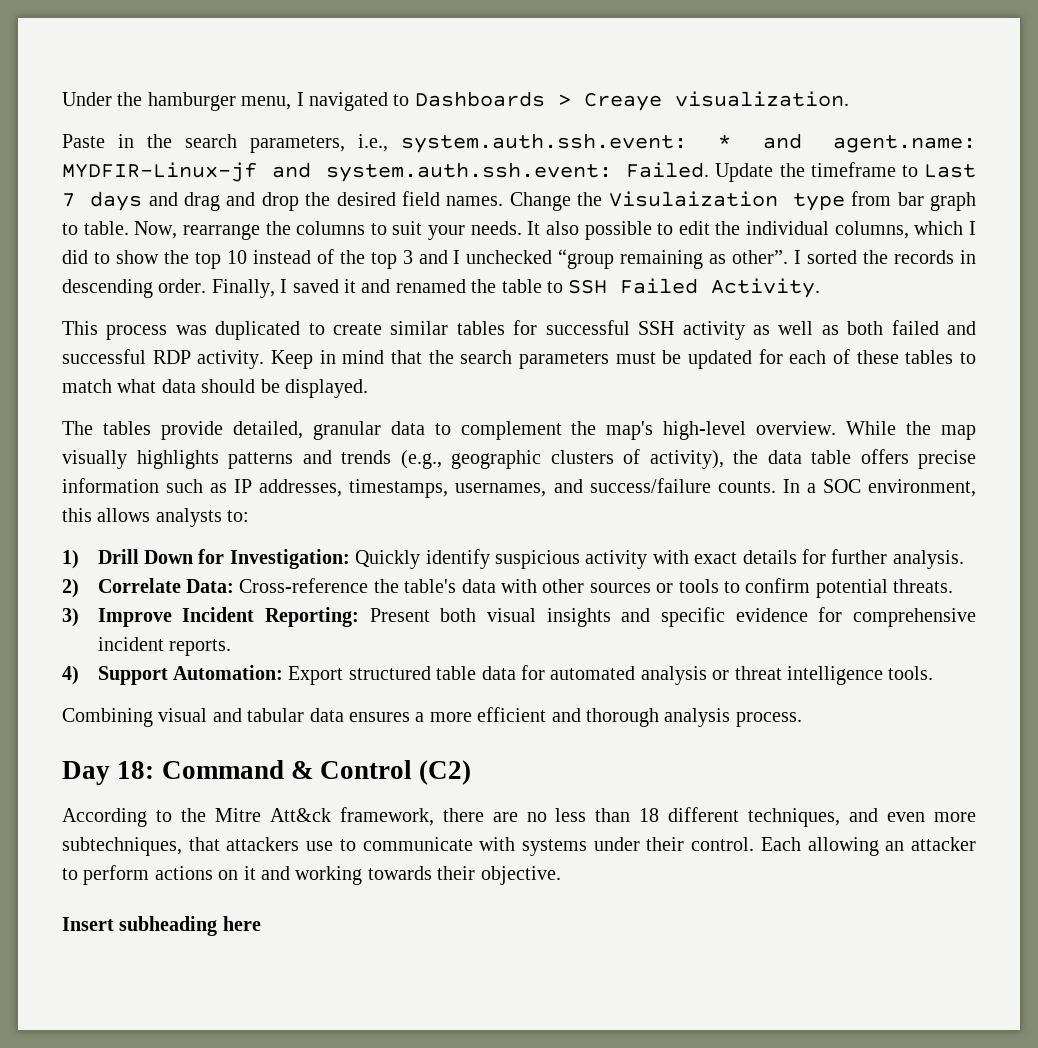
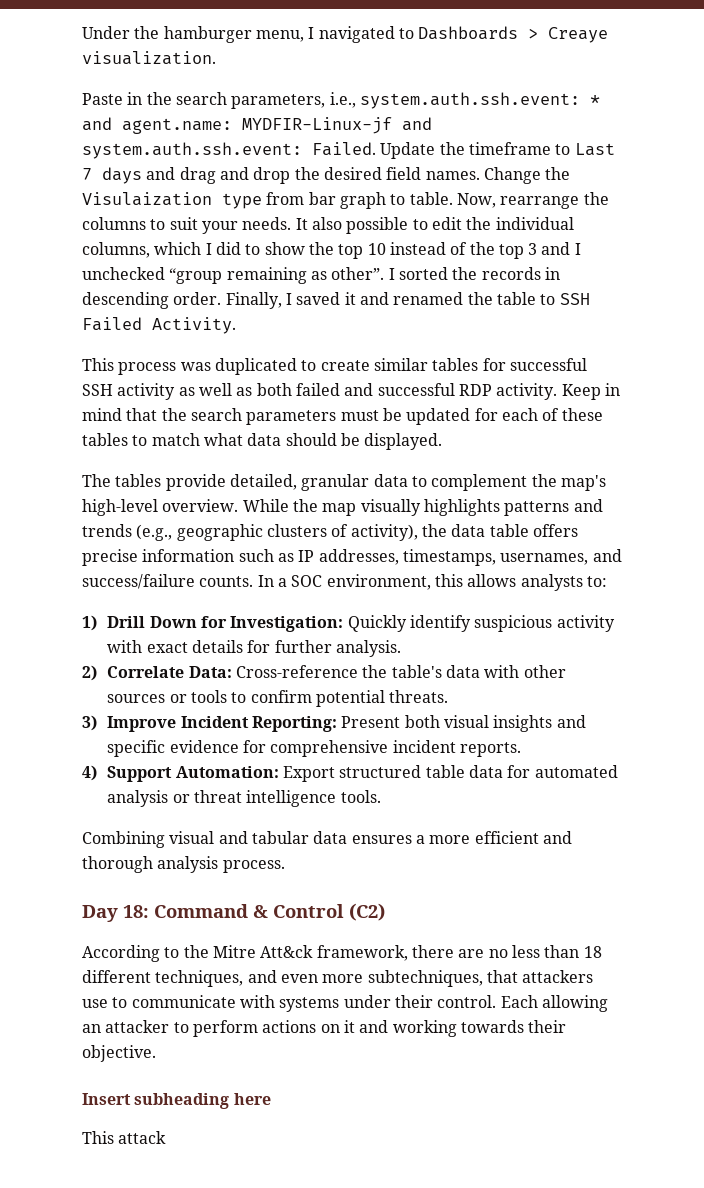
(261, 923) none -> [82,1131,167,1144] // This attack

